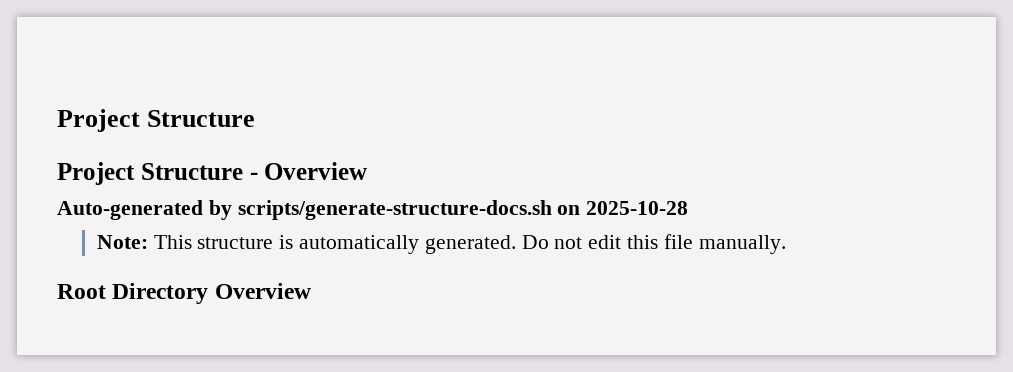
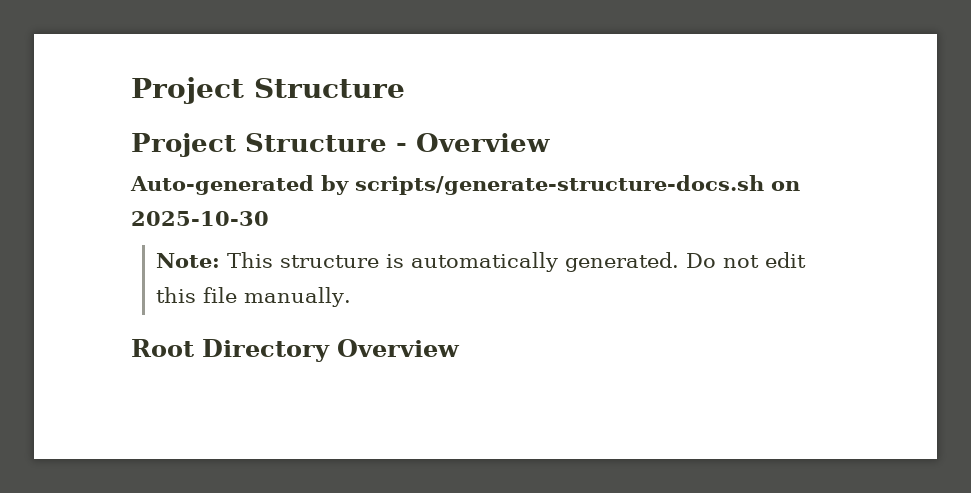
[586,201,689,215] 2025-10-28 -> [131,211,269,226] 2025-10-30

